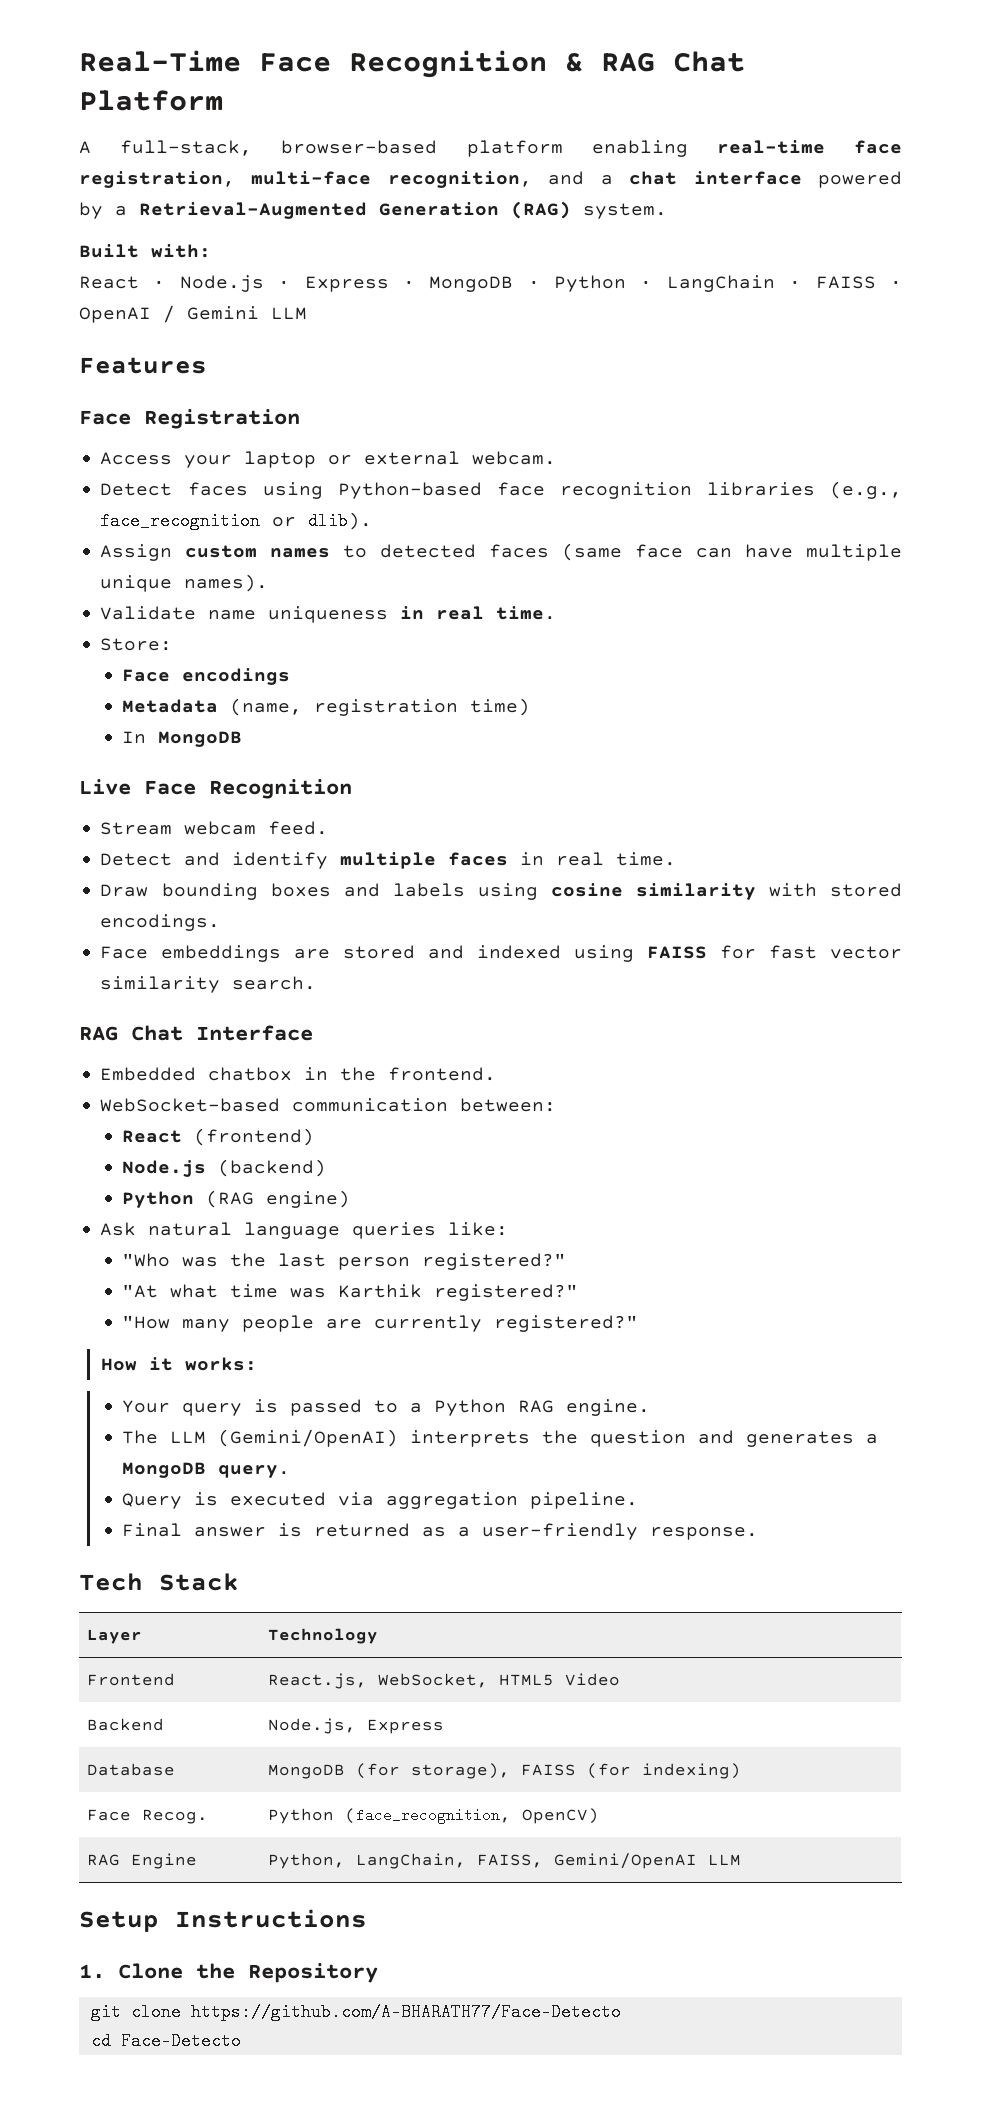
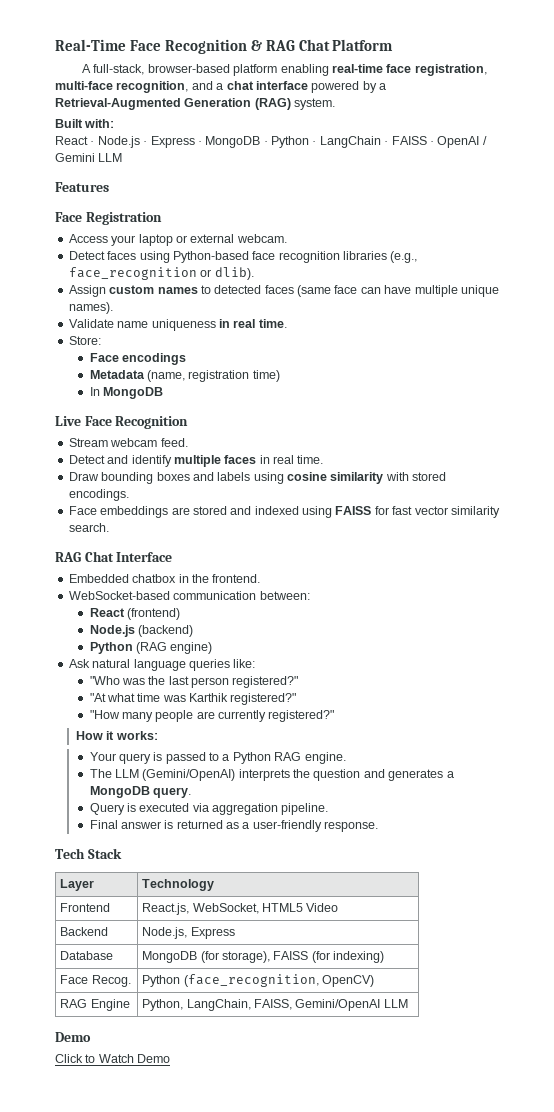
[79,1909,367,1932] [79,1963,378,1983] [90,2003,621,2021] [90,2032,241,2050] Setup Instructions // 1. Clone the Repository // git clone https://github.com/A-BHARATH77/Face-Detecto // cd Face-Detecto -> [55,1032,91,1042] [55,1054,171,1063] Demo // Click to Watch Demo

